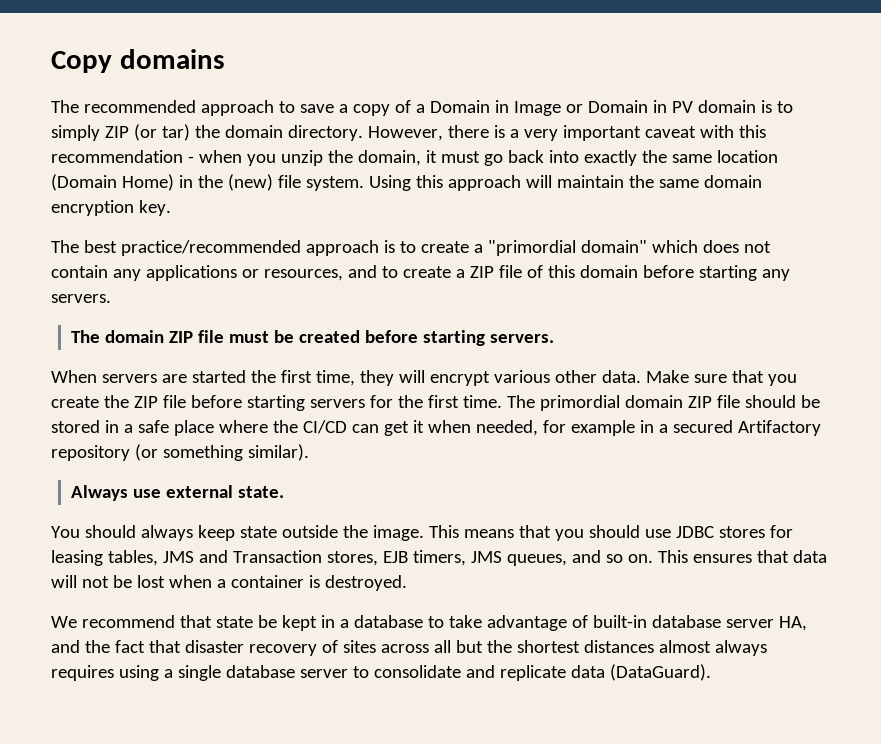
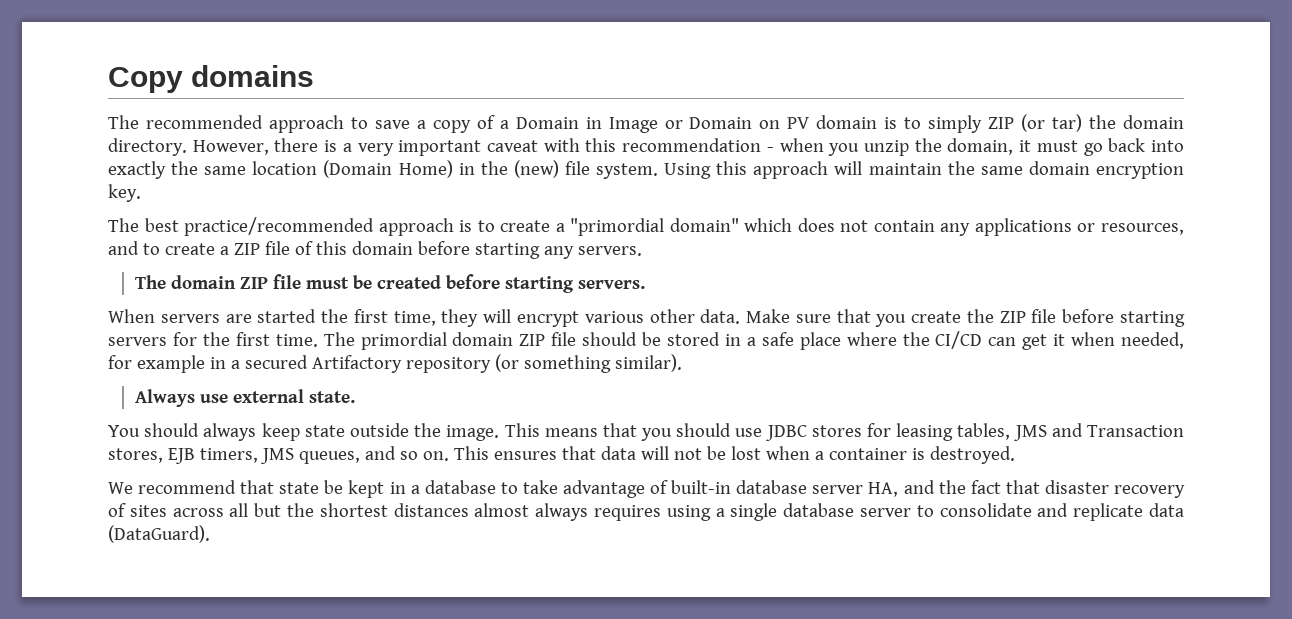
[652,100,667,113] in -> [759,120,781,129] on

